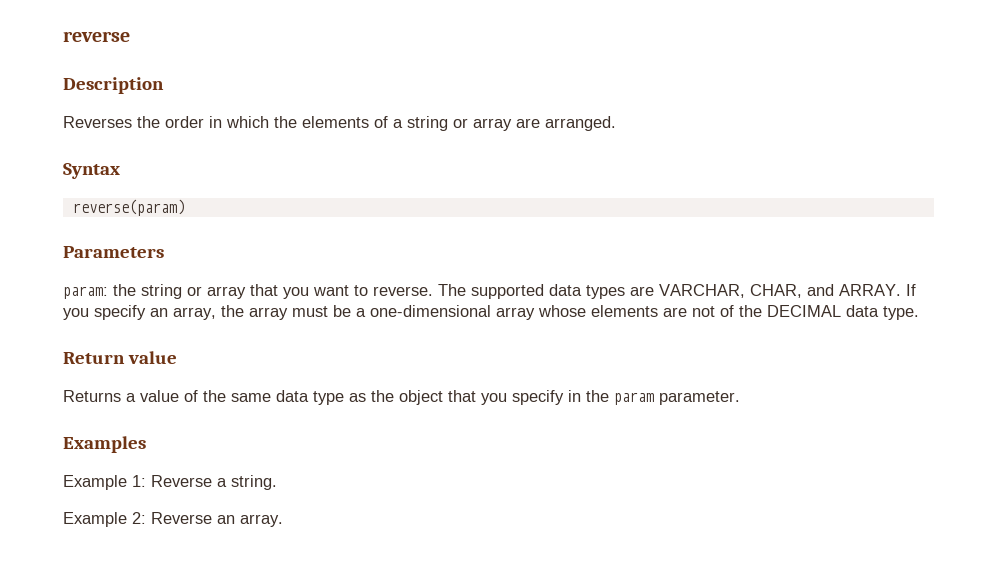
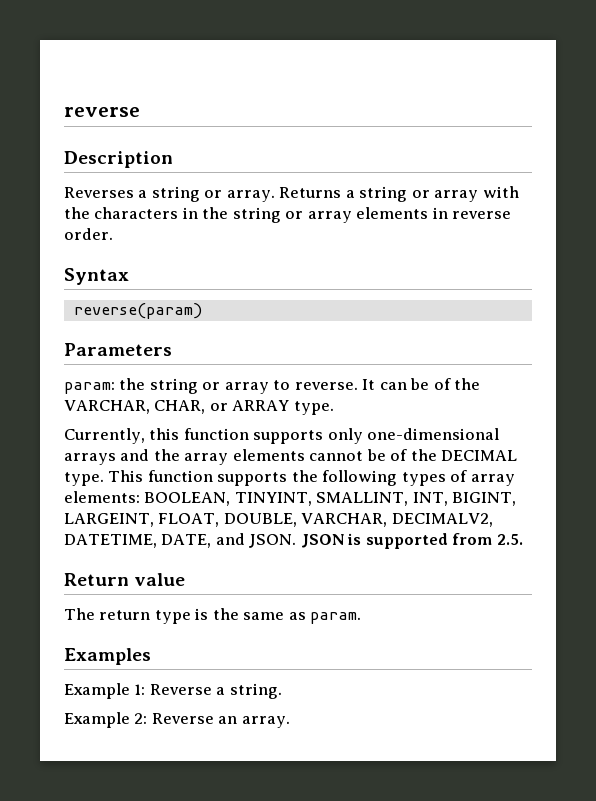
[137,116,616,131] the order in which the elements of a string or array are arranged. -> [138,186,519,202] [64,207,512,223] [64,228,113,240] a string or array. Returns a string or array with the characters in the string or array elements in reverse order.
[250,284,916,299] [63,305,715,320] that you want to reverse. The supported data types are VARCHAR, CHAR, and ARRAY. If you specify an array, the array must be a one-dimensional array whose elements are not -> [273,378,481,390] [64,400,334,415] [64,428,500,444] [64,449,386,465] to reverse. It can be of the VARCHAR, CHAR, or ARRAY type. // Currently, this function supports only one-dimensional arrays and the array elements cannot be
[846,305,919,320] [63,351,177,364] [63,390,740,405] data type. // Return value // Returns a value of the same data type as the object that you specify in the param parameter. -> [64,470,515,486] [64,491,517,506] [64,513,493,527] [64,533,523,549] [64,573,186,586] [64,608,362,624] type. This function supports the following types of array elements: BOOLEAN, TINYINT, SMALLINT, INT, BIGINT, LARGEINT, FLOAT, DOUBLE, VARCHAR, DECIMALV2, DATETIME, DATE, and JSON. JSON is supported from 2.5. // Return value // The return type is the same as param.

